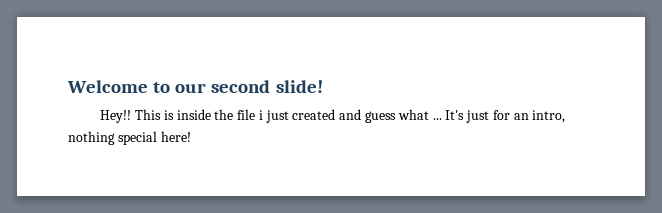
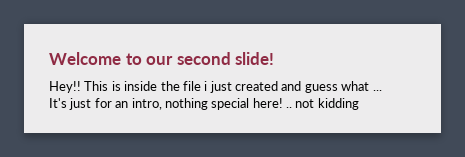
(191, 136) none -> [286,98,359,110] .. not kidding

